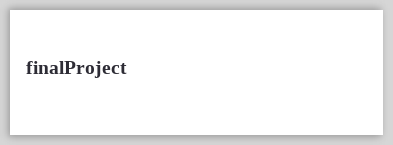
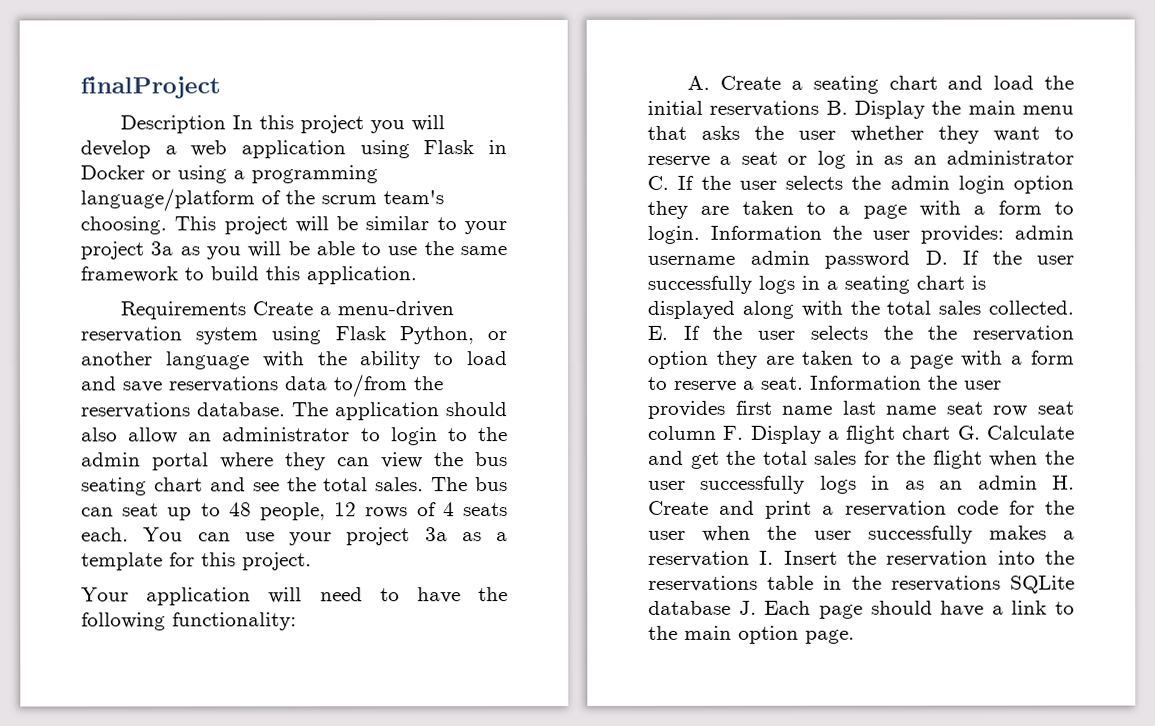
(127, 69) none -> [120,115,446,134] [80,140,508,159] [80,165,378,184] [80,188,444,212] [80,216,507,235] [80,241,508,260] [80,266,417,285] [120,301,455,320] [80,326,507,345] [80,351,508,370] [81,374,444,398] [81,402,508,421] [81,427,509,446] [81,452,508,471] [81,477,508,496] [81,502,508,521] [81,527,508,546] [81,552,312,571] [81,587,509,606] [81,612,297,631] [687,75,1074,94] [647,100,1074,119] [647,125,1074,144] [647,150,1074,169] [647,175,1074,194] [647,200,1074,219] [647,225,1074,244] [647,250,1074,269] [647,275,986,294] [647,300,1074,319] [647,325,1074,342] [647,350,1075,369] [648,375,1002,392] [648,400,1075,419] [648,425,1075,444] [648,450,1075,469] [648,475,1075,494] [648,500,1075,519] [648,525,1075,544] [648,550,1075,567] [648,575,1075,594] [648,600,1075,619] [648,625,855,644] // Description In this project you will develop a web application using Flask in Docker or using a programming language/platform of the scrum team's choosing. This project will be similar to your project 3a as you will be able to use the same framework to build this application. // Requirements Create a menu-driven reservation system using Flask Python, or another language with the ability to load and save reservations data to/from the reservations database. The application should also allow an administrator to login to the admin portal where they can view the bus seating chart and see the total sales. The bus can seat up to 48 people, 12 rows of 4 seats each. You can use your project 3a as a template for this project. // Your application will need to have the following functionality: // A. Create a seating chart and load the initial reservations B. Display the main menu that asks the user whether they want to reserve a seat or log in as an administrator C. If the user selects the admin login option they are taken to a page with a form to login. Information the user provides: admin username admin password D. If the user successfully logs in a seating chart is displayed along with the total sales collected. E. If the user selects the the reservation option they are taken to a page with a form to reserve a seat. Information the user provides first name last name seat row seat column F. Display a flight chart G. Calculate and get the total sales for the flight when the user successfully logs in as an admin H. Create and print a reservation code for the user when the user successfully makes a reservation I. Insert the reservation into the reservations table in the reservations SQLite database J. Each page should have a link to the main option page.

